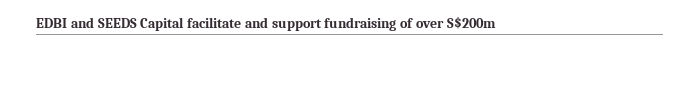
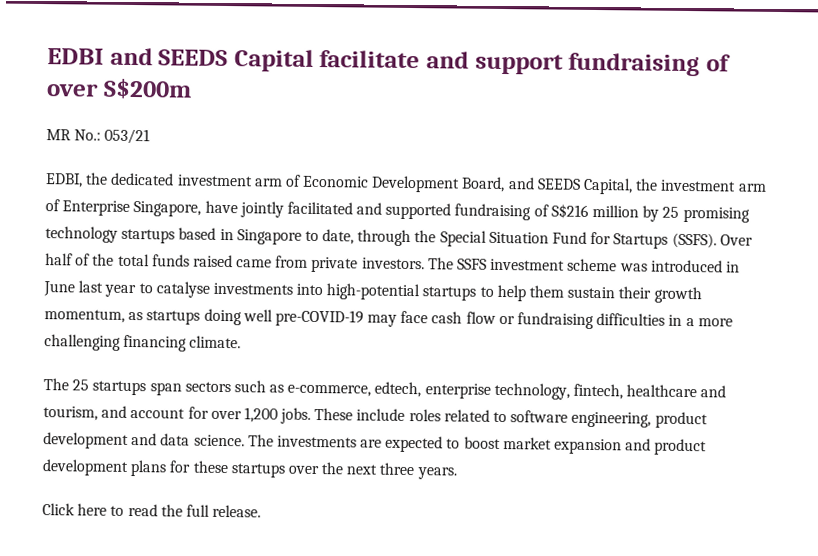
(496, 22) none -> [46,128,151,145] [45,172,767,195] [45,199,750,223] [45,226,753,249] [45,253,740,273] [43,280,702,304] [44,308,733,330] [44,334,242,352] [43,378,727,400] [43,405,708,429] [43,432,708,456] [42,459,457,480] [42,503,262,518] // MR No.: 053/21 // EDBI, the dedicated investment arm of Economic Development Board, and SEEDS Capital, the investment arm of Enterprise Singapore, have jointly facilitated and supported fundraising of S$216 million by 25 promising technology startups based in Singapore to date, through the Special Situation Fund for Startups (SSFS). Over half of the total funds raised came from private investors. The SSFS investment scheme was introduced in June last year to catalyse investments into high-potential startups to help them sustain their growth momentum, as startups doing well pre-COVID-19 may face cash flow or fundraising difficulties in a more challenging financing climate. // The 25 startups span sectors such as e-commerce, edtech, enterprise technology, fintech, healthcare and tourism, and account for over 1,200 jobs. These include roles related to software engineering, product development and data science. The investments are expected to boost market expansion and product development plans for these startups over the next three years. // Click here to read the full release.

